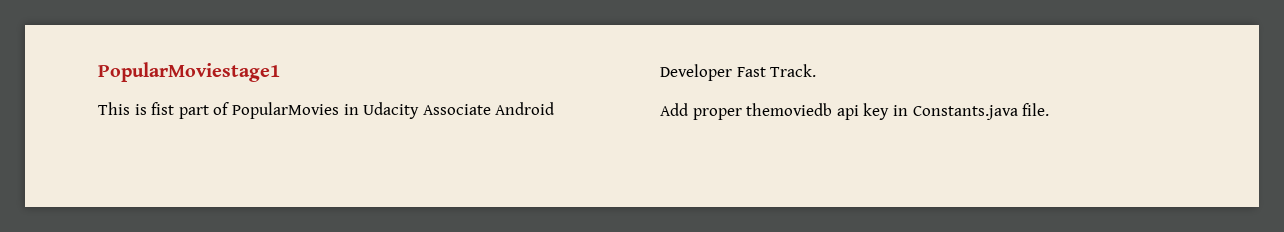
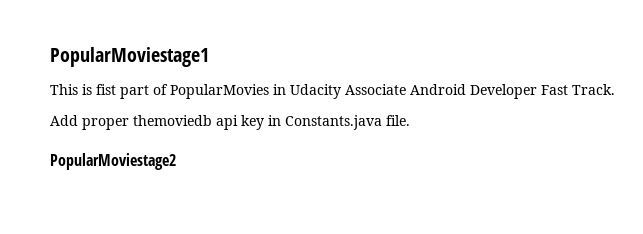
(1050, 109) none -> [50,153,176,170] // PopularMoviestage2

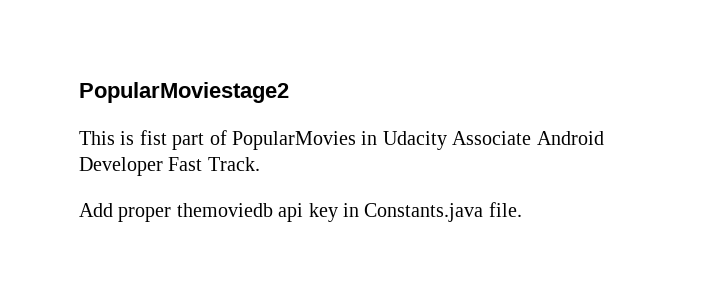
[50,47,209,67] PopularMoviestage1 -> [79,82,289,103] PopularMoviestage2
[50,153,176,170] // PopularMoviestage2 -> (522, 209) none

